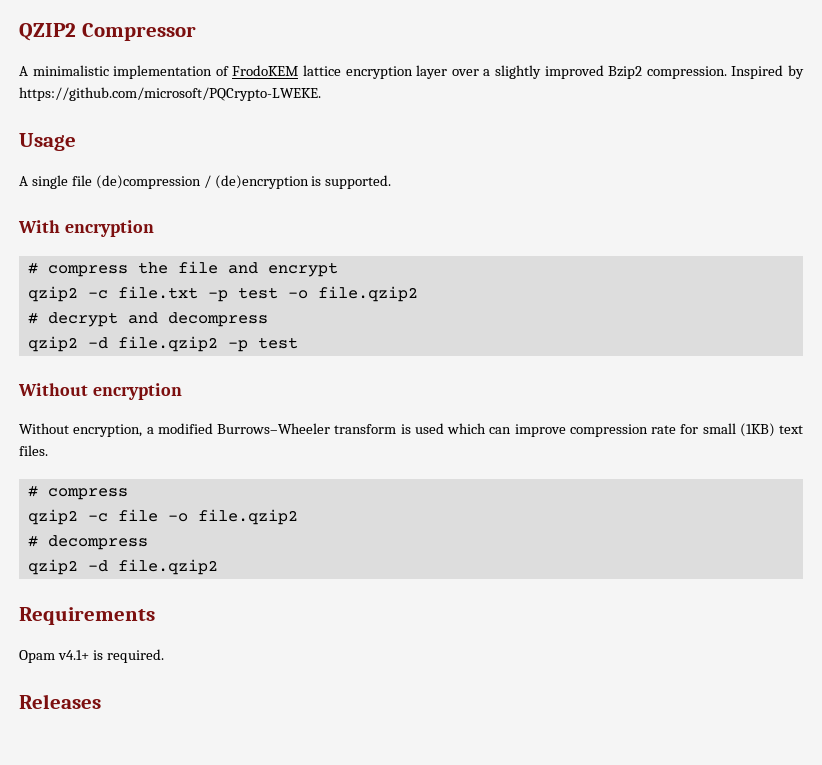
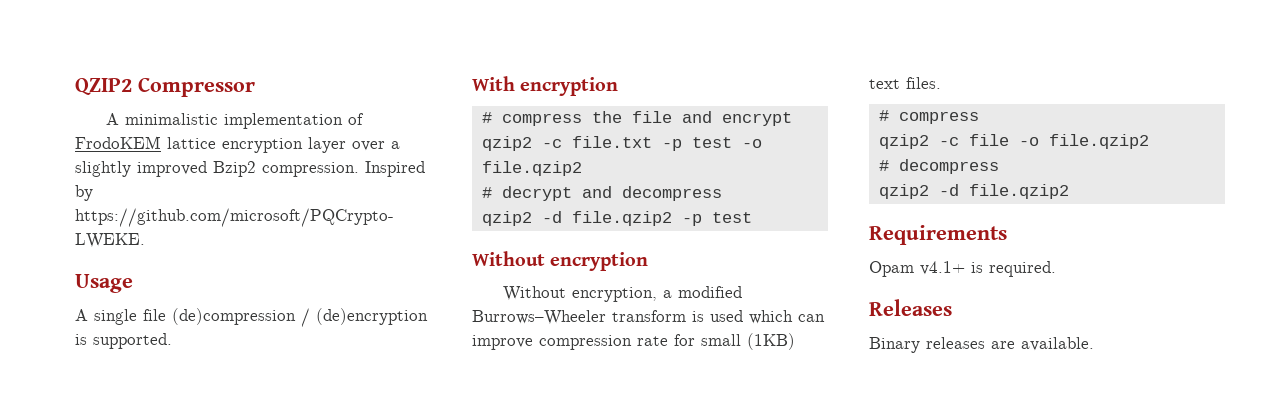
(101, 701) none -> [869,337,1094,353] // Binary releases are available.

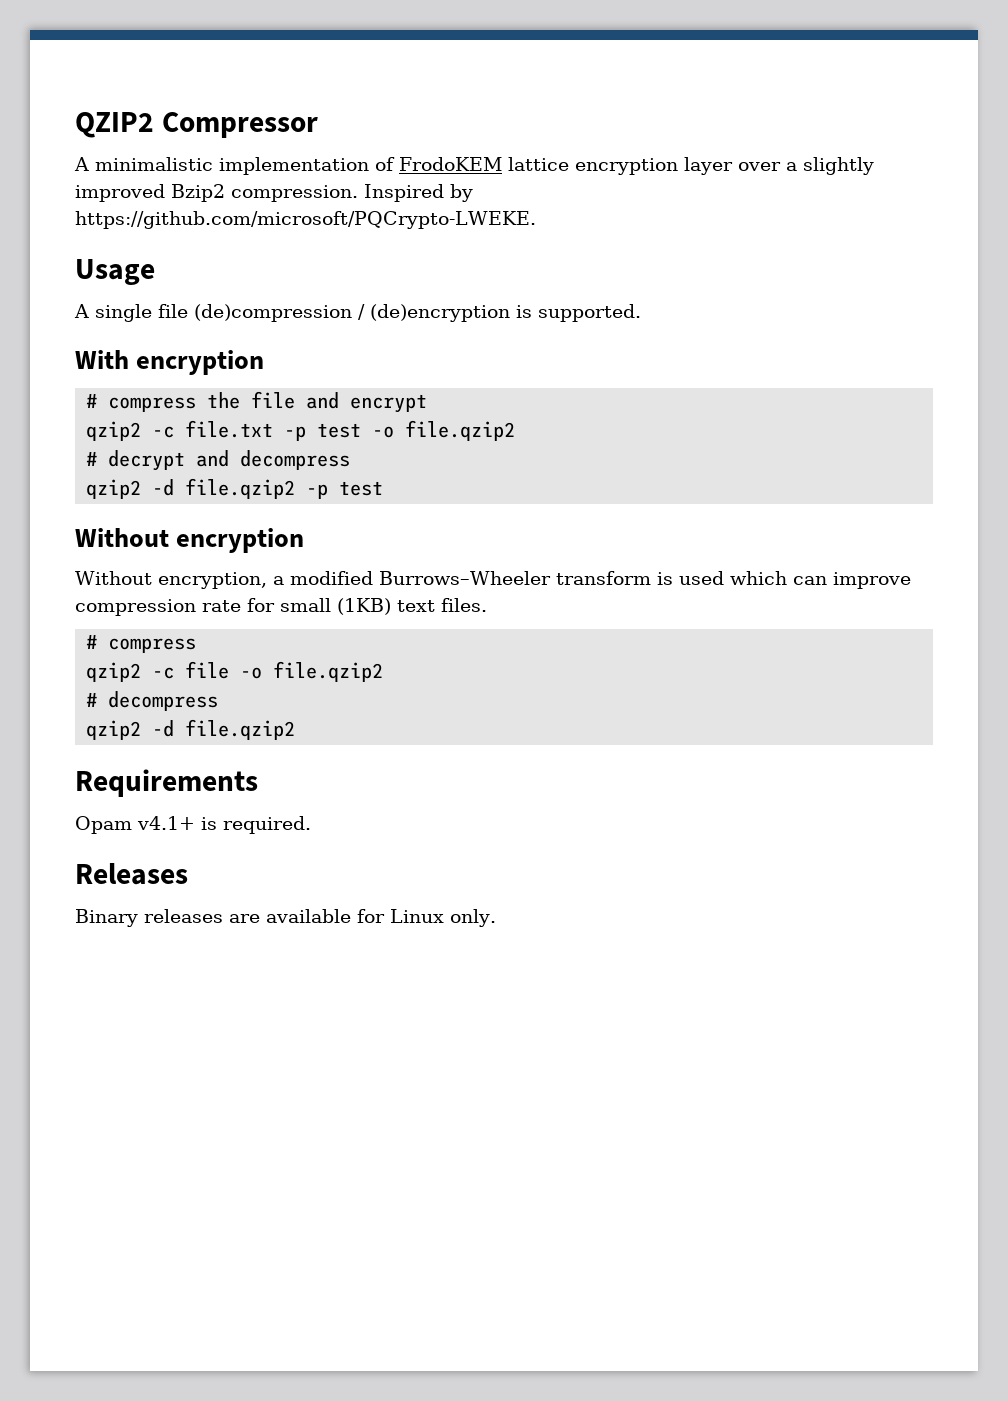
[1021,337,1094,351] available. -> [266,909,496,927] available for Linux only.

